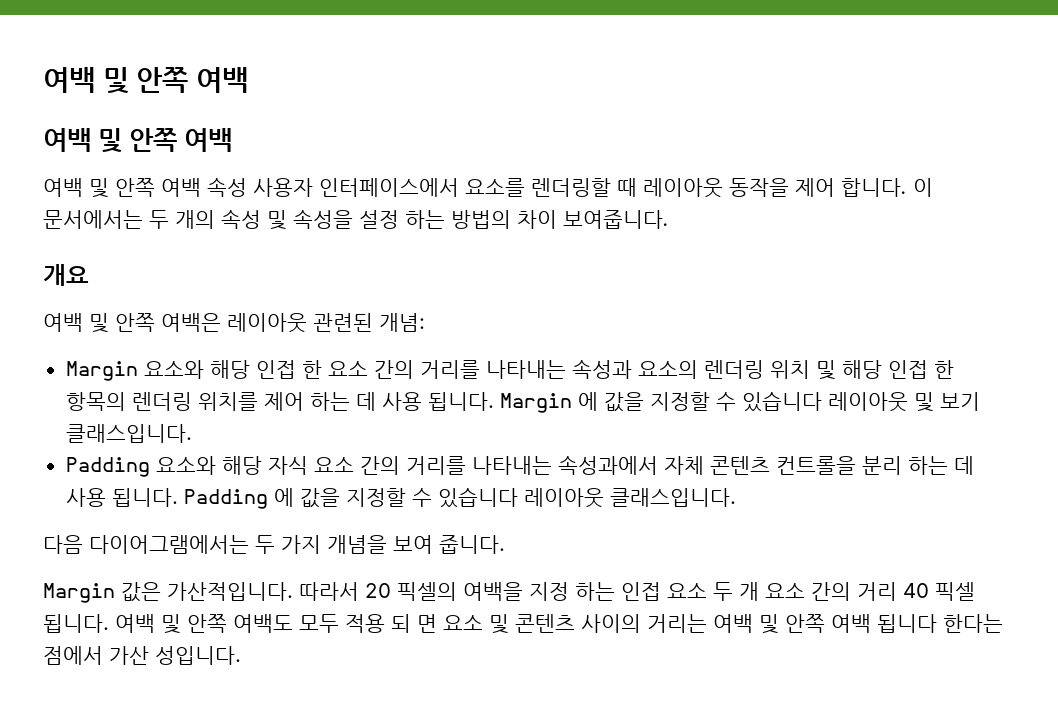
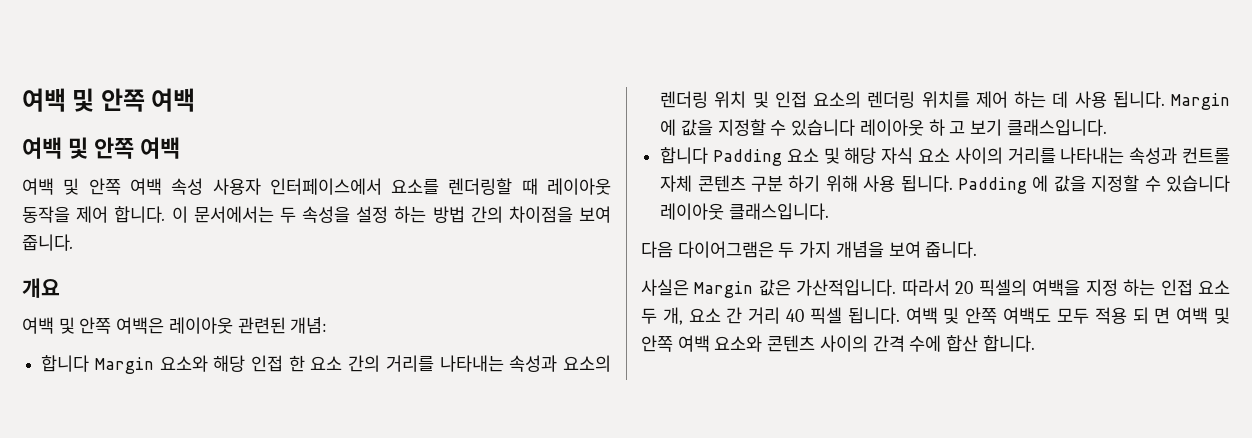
[175,209,669,230] 개의 속성 및 속성을 설정 하는 방법의 차이 보여줍니다. -> [302,206,612,223] [22,234,73,251] 속성을 설정 하는 방법 간의 차이점을 보여 줍니다.
(425, 322) none -> [41,355,90,372] 합니다
[841,360,954,379] [65,392,126,411] 해당 인접 한 항목의 -> [774,91,862,108] 인접 요소의
[913,392,934,412] 및 -> [928,119,966,136] 하 고
[65,456,216,477] Padding 요소와 -> [660,147,840,166] 합니다 Padding 요소 및
[359,455,974,475] 간의 거리를 나타내는 속성과에서 자체 콘텐츠 컨트롤을 분리 하는 데 -> [954,147,1230,164] [660,175,858,192] 사이의 거리를 나타내는 속성과 컨트롤 자체 콘텐츠 구분 하기 위해
[89,535,249,554] 다이어그램에서는 -> [677,241,774,258] 다이어그램은
(505, 544) none -> [641,279,689,296] 사실은
[739,582,851,601] 개 요소 간의 -> [662,307,743,325] 개, 요소 간
[443,614,1003,634] [43,646,241,665] 요소 및 콘텐츠 사이의 거리는 여백 및 안쪽 여백 됩니다 한다는 점에서 가산 성입니다. -> [1176,307,1230,324] [641,335,1035,352] 여백 및 안쪽 여백 요소와 콘텐츠 사이의 간격 수에 합산 합니다.

